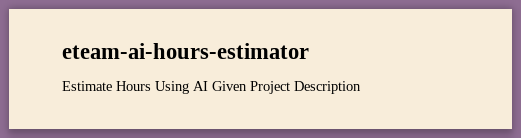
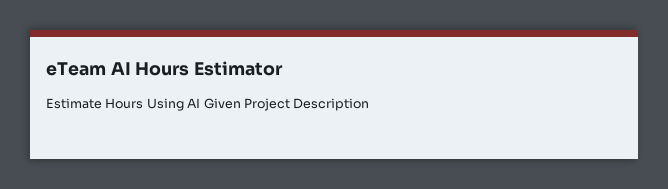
[62,43,309,59] eteam-ai-hours-estimator -> [46,61,284,76] eTeam AI Hours Estimator

